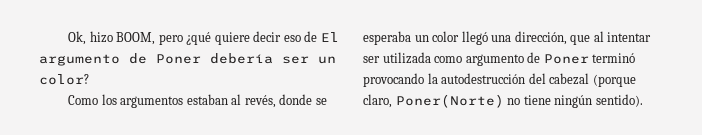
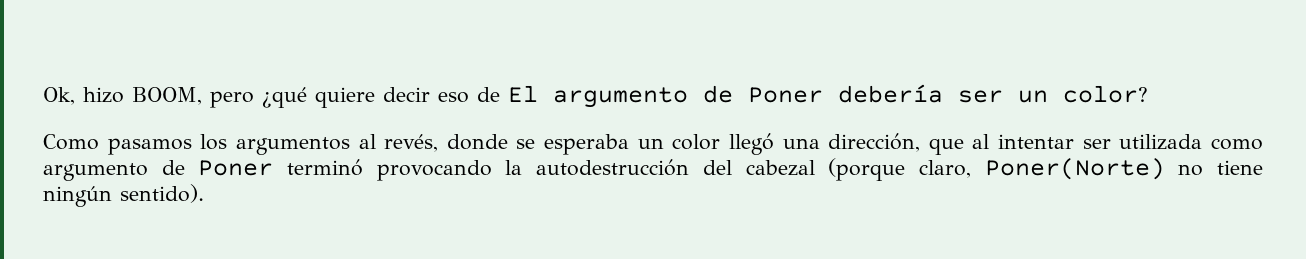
(99, 100) none -> [107,138,192,155] pasamos
[186,94,228,105] estaban -> (350, 146) none

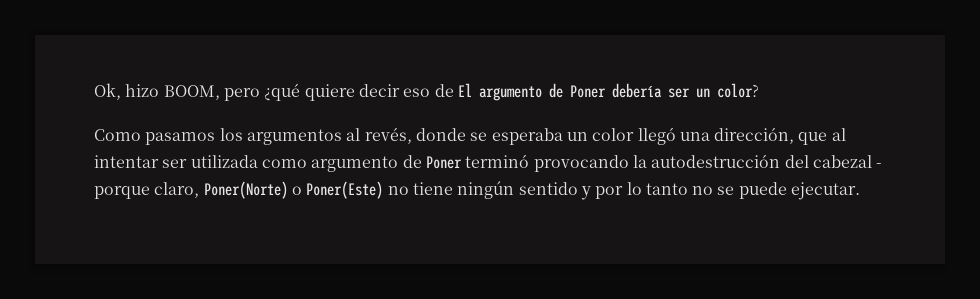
[828,158,1263,181] [43,184,204,207] (porque claro, Poner(Norte) no tiene ningún sentido). -> [876,163,883,168] [94,181,861,200] - porque claro, Poner(Norte) o Poner(Este) no tiene ningún sentido y por lo tanto no se puede ejecutar.

